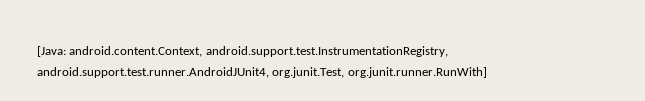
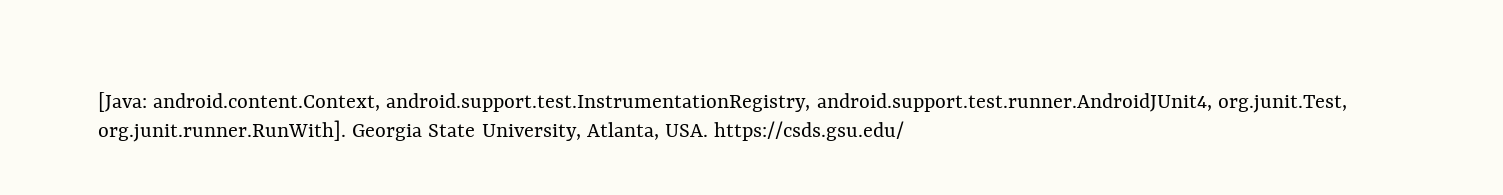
[347,67,487,78] org.junit.runner.RunWith] -> [98,120,905,142] org.junit.runner.RunWith]. Georgia State University, Atlanta, USA. https://csds.gsu.edu/

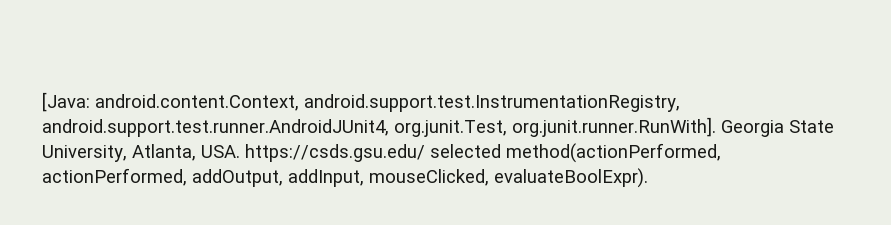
(905, 131) none -> [430,143,721,163] [42,168,648,188] selected method(actionPerformed, actionPerformed, addOutput, addInput, mouseClicked, evaluateBoolExpr).

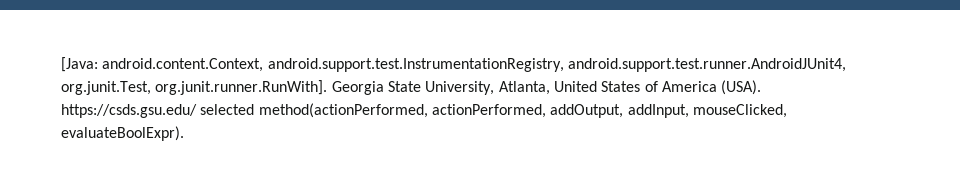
[201,145,240,158] USA. -> [553,80,762,95] United States of America (USA).

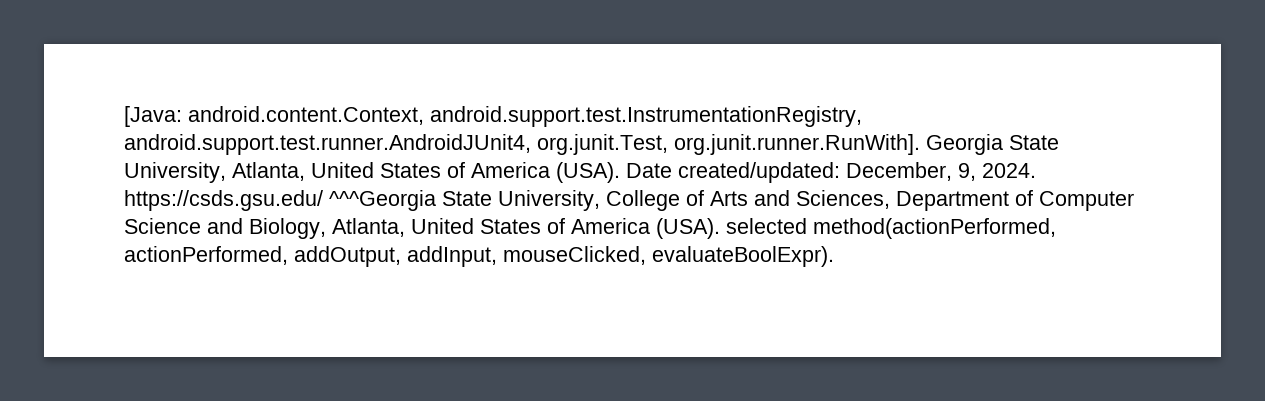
[61,104,197,118] https://csds.gsu.edu/ -> [626,162,1036,183] [124,190,1134,211] [124,218,720,239] Date created/updated: December, 9, 2024. https://csds.gsu.edu/ ^^^Georgia State University, College of Arts and Sciences, Department of Computer Science and Biology, Atlanta, United States of America (USA).

